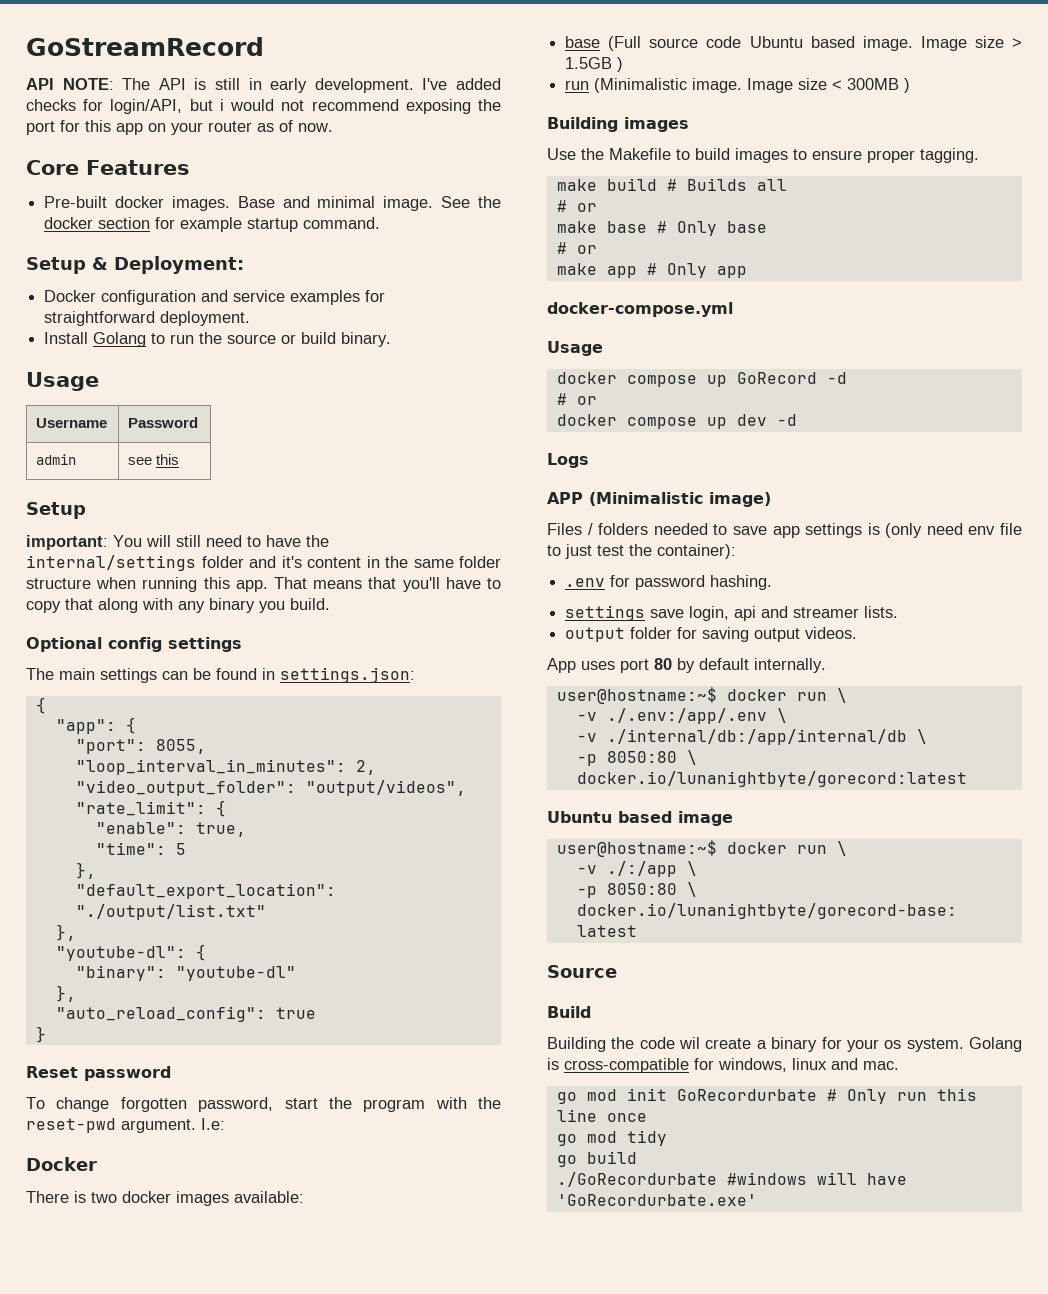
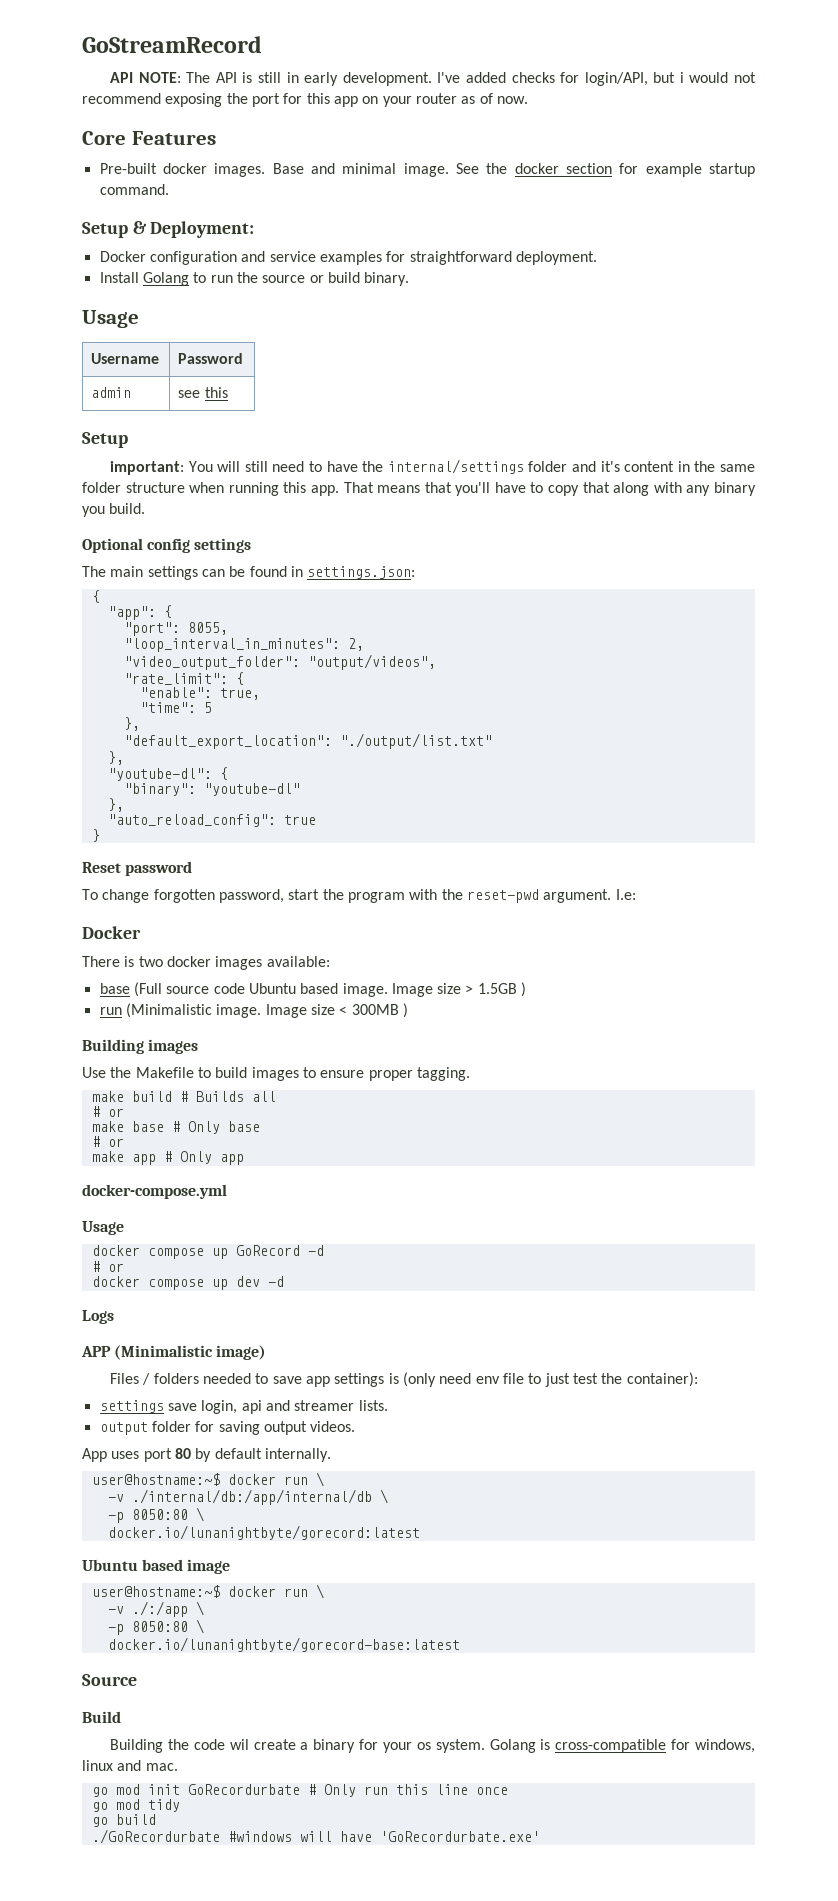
[565,575,773,590] // .env for password hashing. -> (698, 1379) none
[576,708,787,724] // -v ./.env:/app/.env \ -> (324, 1479) none

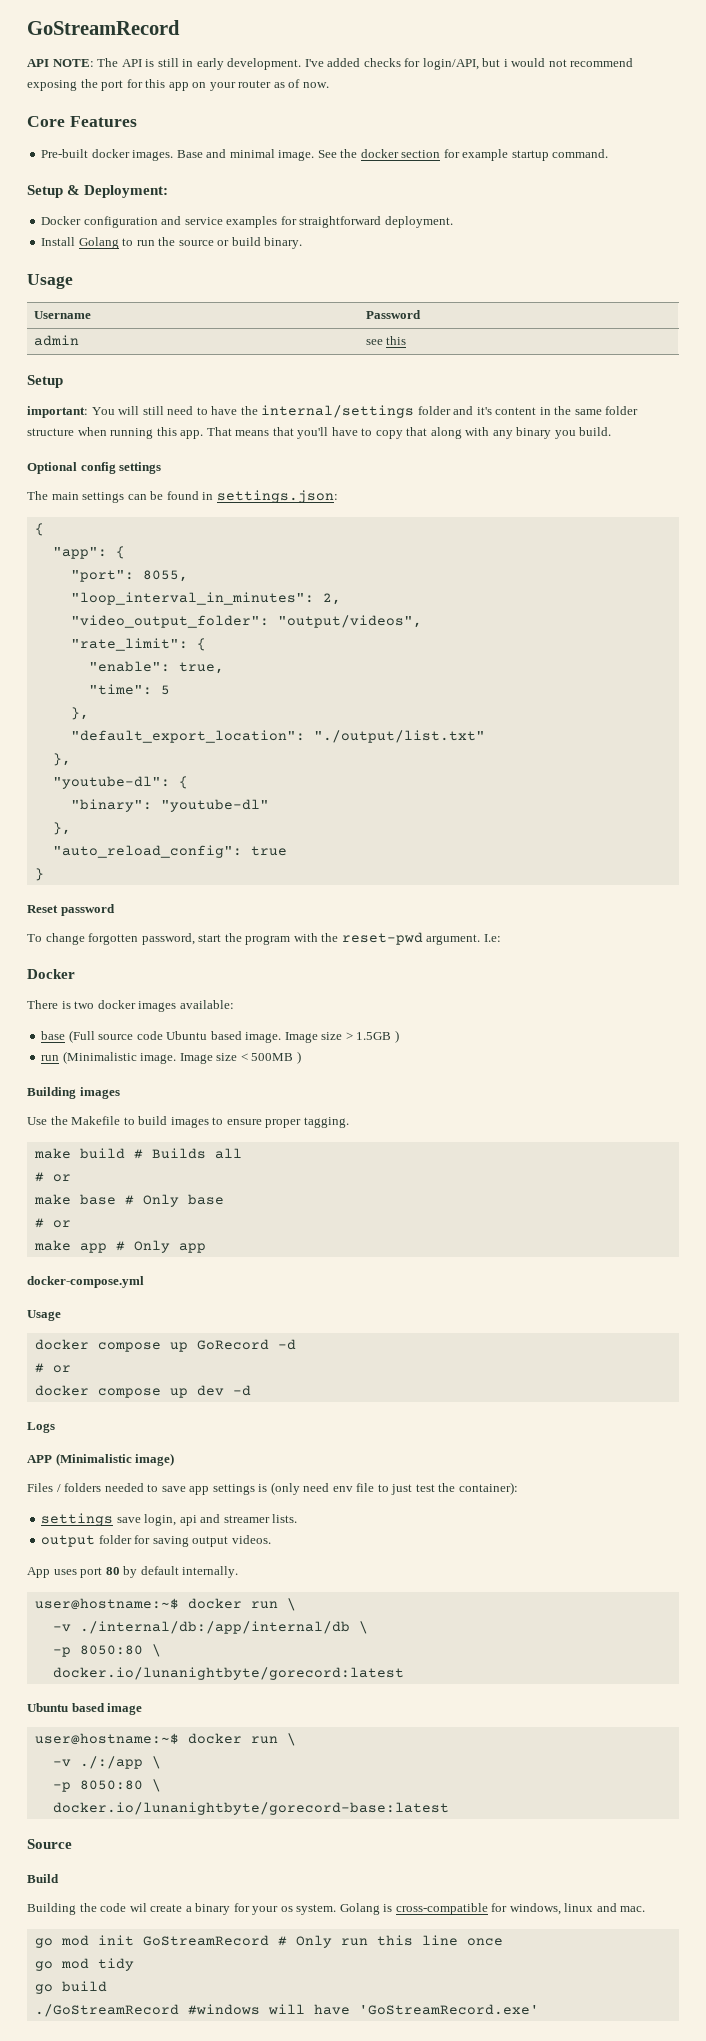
[351,1004,399,1015] 300MB -> [251,1053,294,1061] 500MB
[187,1784,300,1795] GoRecordurbate -> [142,1935,269,1946] GoStreamRecord
[91,1829,220,1844] ./GoRecordurbate -> [34,2004,179,2017] ./GoStreamRecord
[379,1831,540,1842] 'GoRecordurbate.exe' -> [358,2004,539,2015] 'GoStreamRecord.exe'

